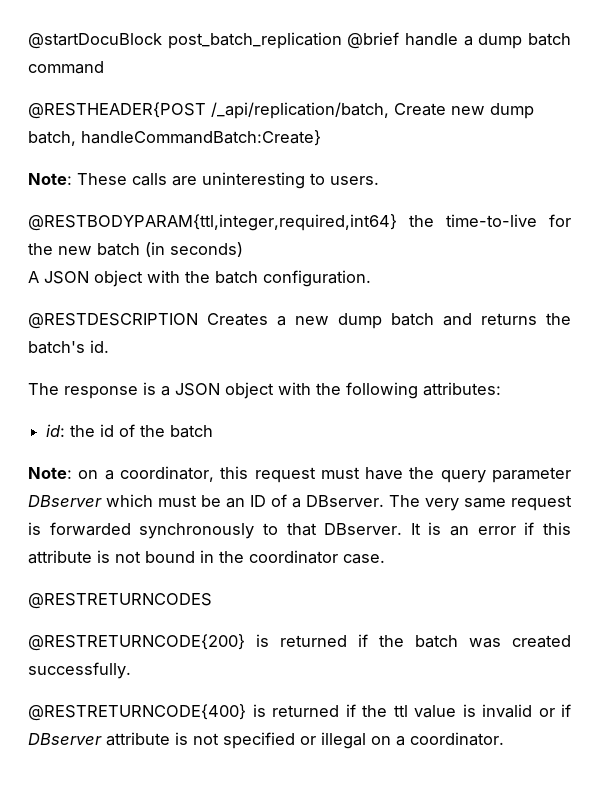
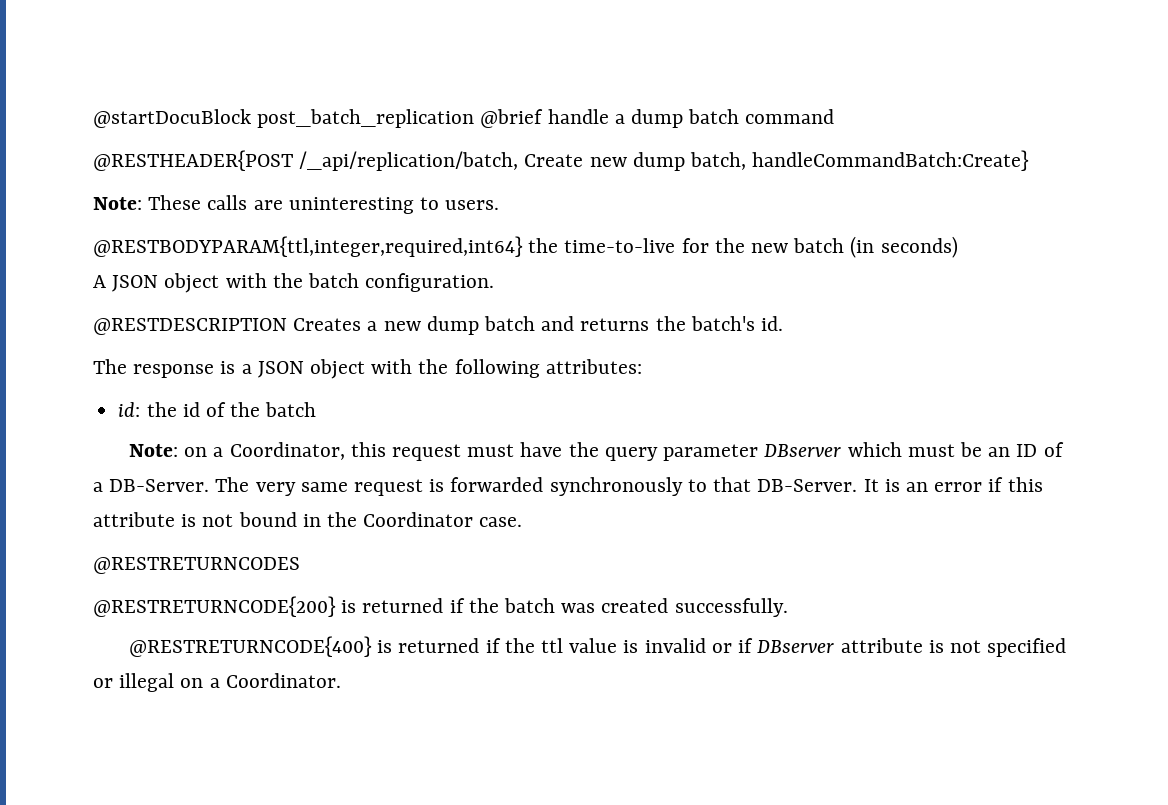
[119,466,214,482] coordinator, -> [229,442,345,460] Coordinator,
[306,495,384,507] DBserver. -> [109,479,210,492] DB-Server.
[324,523,403,535] DBserver. -> [757,479,858,492] DB-Server.
[249,550,338,564] coordinator -> [363,512,474,527] Coordinator
[410,732,504,746] coordinator. -> [225,673,341,688] Coordinator.

